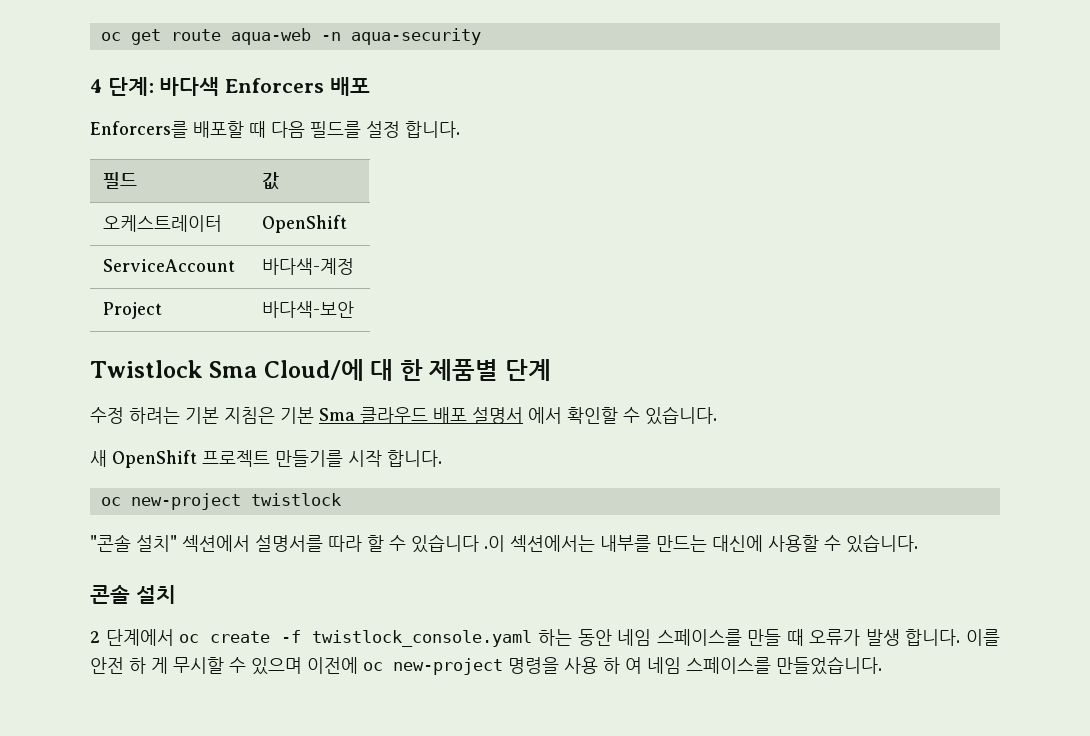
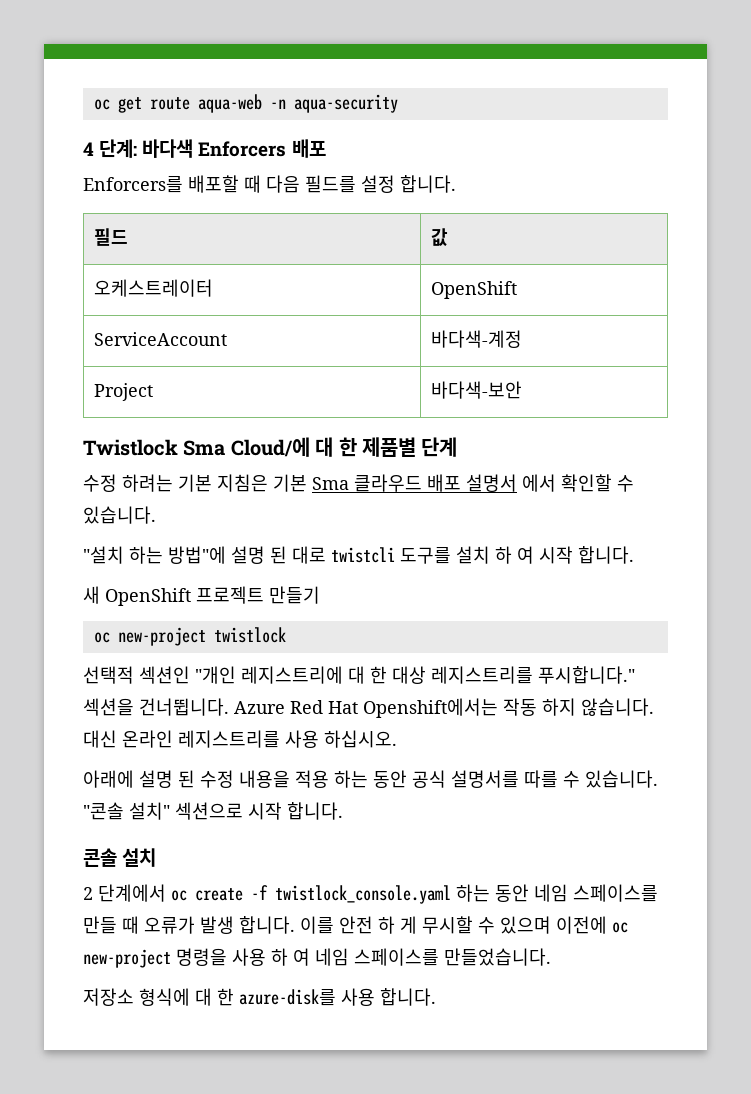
(717, 415) none -> [83,546,634,564] // "설치 하는 방법"에 설명 된 대로 twistcli 도구를 설치 하 여 시작 합니다.
[275,450,442,467] 만들기를 시작 합니다. -> [269,586,320,604] 만들기
[90,534,918,553] "콘솔 설치" 섹션에서 설명서를 따라 할 수 있습니다 .이 섹션에서는 내부를 만드는 대신에 사용할 수 있습니다. -> [83,666,635,684] [83,698,654,718] [83,730,397,748] [83,770,658,788] [83,802,343,820] 선택적 섹션인 "개인 레지스트리에 대 한 대상 레지스트리를 푸시합니다." 섹션을 건너뜁니다. Azure Red Hat Openshift에서는 작동 하지 않습니다. 대신 온라인 레지스트리를 사용 하십시오. // 아래에 설명 된 수정 내용을 적용 하는 동안 공식 설명서를 따를 수 있습니다. "콘솔 설치" 섹션으로 시작 합니다.
(882, 665) none -> [83,988,436,1006] // 저장소 형식에 대 한 azure-disk를 사용 합니다.

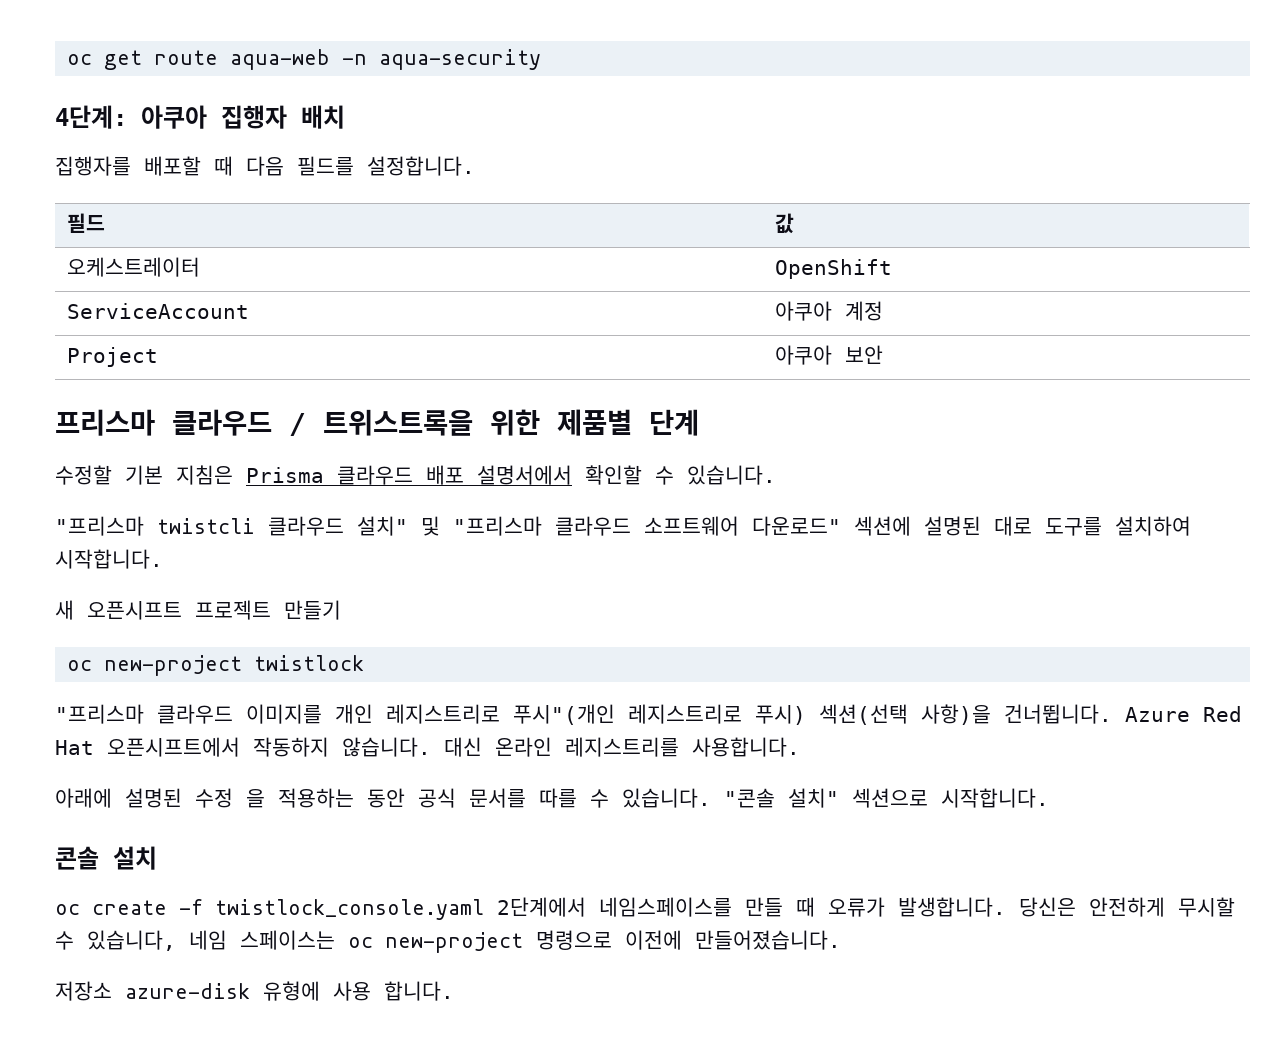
[83,139,326,158] [83,176,183,193] 4 단계: 바다색 Enforcers 배포 // Enforcers를 -> [55,105,345,129] [55,156,131,176] 4단계: 아쿠아 집행자 배치 // 집행자를
[361,175,456,193] 설정 합니다. -> [367,156,475,176] 설정합니다.
[430,330,522,348] 바다색-계정 -> [774,301,883,321] 아쿠아 계정
[430,381,522,399] [83,437,458,457] [83,474,634,492] [83,506,156,524] [83,546,634,564] 바다색-보안 // Twistlock Sma Cloud/에 대 한 제품별 단계 // 수정 하려는 기본 지침은 기본 Sma 클라우드 배포 설명서 에서 확인할 수 있습니다. // "설치 하는 방법"에 설명 된 대로 twistcli 도구를 설치 하 여 시작 합니다. -> [774,345,883,365] [55,409,699,436] [55,465,776,485] [55,516,1191,536] [55,549,163,569] 아쿠아 보안 // 프리스마 클라우드 / 트위스트록을 위한 제품별 단계 // 수정할 기본 지침은 Prisma 클라우드 배포 설명서에서 확인할 수 있습니다. // "프리스마 twistcli 클라우드 설치" 및 "프리스마 클라우드 소프트웨어 다운로드" 섹션에 설명된 대로 도구를 설치하여 시작합니다.
[105,588,191,606] OpenShift -> [87,601,182,620] 오픈시프트
[83,666,635,684] [83,698,134,716] 선택적 섹션인 "개인 레지스트리에 대 한 대상 레지스트리를 푸시합니다." 섹션을 -> [55,704,991,725] "프리스마 클라우드 이미지를 개인 레지스트리로 푸시"(개인 레지스트리로 푸시) 섹션(선택 사항)을
[363,698,576,718] Openshift에서는 작동 하지 -> [107,737,329,757] 오픈시프트에서 작동하지
[285,730,397,748] 사용 하십시오. -> [692,737,800,757] 사용합니다.
[139,770,368,788] 설명 된 수정 내용을 적용 하는 -> [125,788,354,808] 설명된 수정 을 적용하는
[451,770,519,788] 설명서를 -> [469,788,526,808] 문서를
[248,802,343,820] 시작 합니다. -> [941,788,1049,808] 시작합니다.
[83,884,166,902] 2 단계에서 -> (157, 858) none
[456,884,658,902] [83,916,628,934] [83,948,551,968] [83,988,336,1006] 하는 동안 네임 스페이스를 만들 때 오류가 발생 합니다. 이를 안전 하 게 무시할 수 있으며 이전에 oc new-project 명령을 사용 하 여 네임 스페이스를 만들었습니다. // 저장소 형식에 대 한 azure-disk를 -> [497,897,1235,917] [55,930,841,953] [55,981,320,1001] 2단계에서 네임스페이스를 만들 때 오류가 발생합니다. 당신은 안전하게 무시할 수 있습니다, 네임 스페이스는 oc new-project 명령으로 이전에 만들어졌습니다. // 저장소 azure-disk 유형에

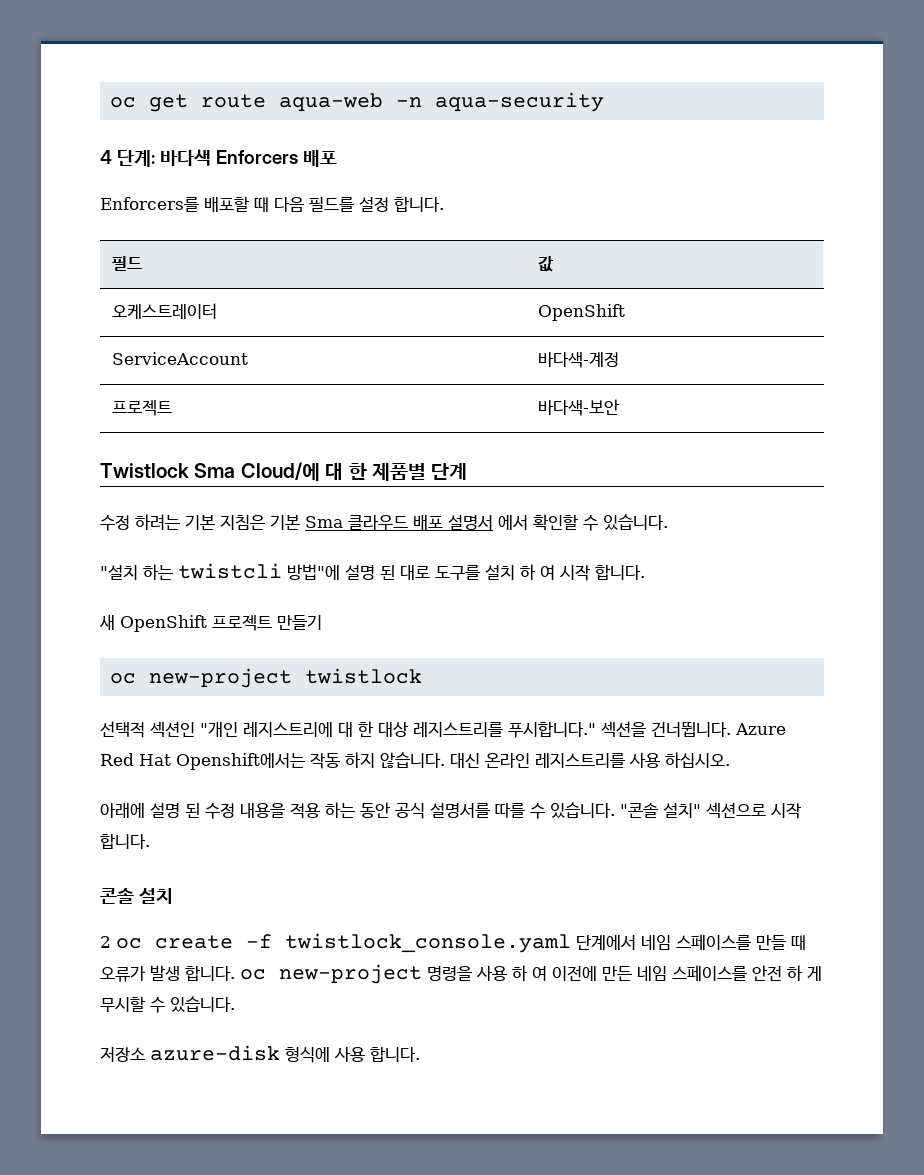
[55,105,345,129] [55,156,131,176] 4단계: 아쿠아 집행자 배치 // 집행자를 -> [100,149,337,167] [100,197,199,212] 4 단계: 바다색 Enforcers 배포 // Enforcers를
[367,156,475,176] 설정합니다. -> [359,196,444,212] 설정 합니다.
[774,301,883,321] [66,347,158,367] [774,345,883,365] [55,409,699,436] [55,465,776,485] [55,516,1191,536] [55,549,163,569] 아쿠아 계정 // Project | 아쿠아 보안 // 프리스마 클라우드 / 트위스트록을 위한 제품별 단계 // 수정할 기본 지침은 Prisma 클라우드 배포 설명서에서 확인할 수 있습니다. // "프리스마 twistcli 클라우드 설치" 및 "프리스마 클라우드 소프트웨어 다운로드" 섹션에 설명된 대로 도구를 설치하여 시작합니다. -> [537,352,619,368] [111,400,172,416] [537,399,619,416] [100,462,468,481] [100,514,668,531] [100,563,645,581] 바다색-계정 // 프로젝트 | 바다색-보안 // Twistlock Sma Cloud/에 대 한 제품별 단계 // 수정 하려는 기본 지침은 기본 Sma 클라우드 배포 설명서 에서 확인할 수 있습니다. // "설치 하는 twistcli 방법"에 설명 된 대로 도구를 설치 하 여 시작 합니다.
[87,601,182,620] 오픈시프트 -> [120,615,207,632] OpenShift
[55,704,991,725] "프리스마 클라우드 이미지를 개인 레지스트리로 푸시"(개인 레지스트리로 푸시) 섹션(선택 사항)을 -> [100,721,646,738] 선택적 섹션인 "개인 레지스트리에 대 한 대상 레지스트리를 푸시합니다." 섹션을
[107,737,329,757] 오픈시프트에서 작동하지 -> [176,752,375,770] Openshift에서는 작동 하지
[692,737,800,757] 사용합니다. -> [629,752,730,768] 사용 하십시오.
[125,788,354,808] 설명된 수정 을 적용하는 -> [150,802,355,819] 설명 된 수정 내용을 적용 하는
[469,788,526,808] 문서를 -> [430,803,490,818] 설명서를
[941,788,1049,808] 시작합니다. -> [771,803,801,819] [100,833,150,849] 시작 합니다.
(157, 858) none -> [100,936,111,948] 2
[497,897,1235,917] [55,930,841,953] 2단계에서 네임스페이스를 만들 때 오류가 발생합니다. 당신은 안전하게 무시할 수 있습니다, 네임 스페이스는 oc new-project 명령으로 이전에 만들어졌습니다. -> [576,934,806,950] [100,964,822,984] [100,996,235,1013] 단계에서 네임 스페이스를 만들 때 오류가 발생 합니다. oc new-project 명령을 사용 하 여 이전에 만든 네임 스페이스를 안전 하 게 무시할 수 있습니다.
[263,981,320,1001] 유형에 -> [285,1047,330,1063] 형식에

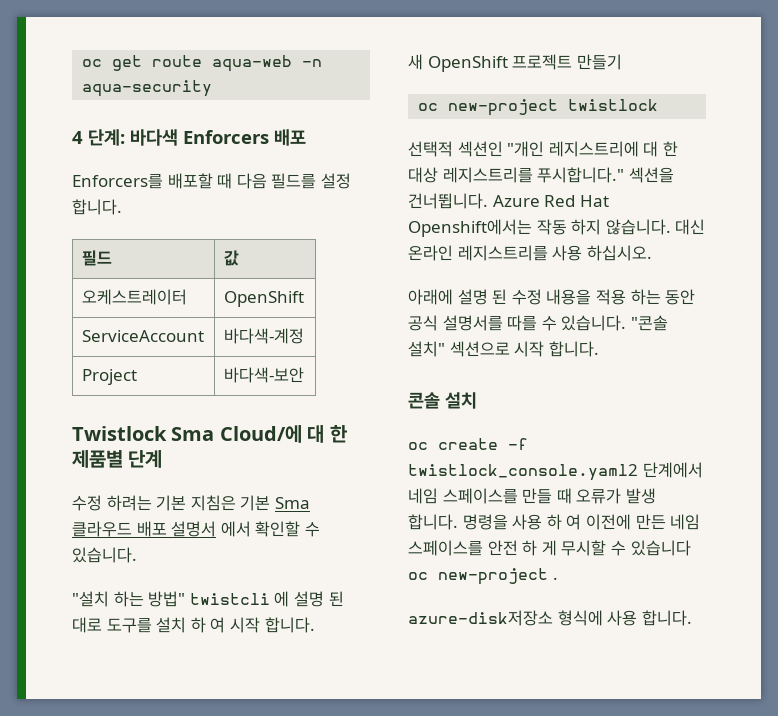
[111,400,172,416] 프로젝트 -> [81,369,137,385] Project
[178,563,340,580] twistcli 방법"에 -> [148,591,290,607] 방법" twistcli 에
[100,936,111,948] 2 -> (477, 400) none
[285,933,571,953] twistlock_console.yaml -> [408,464,638,481] twistlock_console.yaml2
[240,964,422,984] oc new-project -> (458, 522) none
[170,996,235,1012] [100,1045,280,1062] 있습니다. // 저장소 azure-disk -> [630,540,691,556] [408,568,558,585] [408,610,553,626] 있습니다 oc new-project . // azure-disk저장소

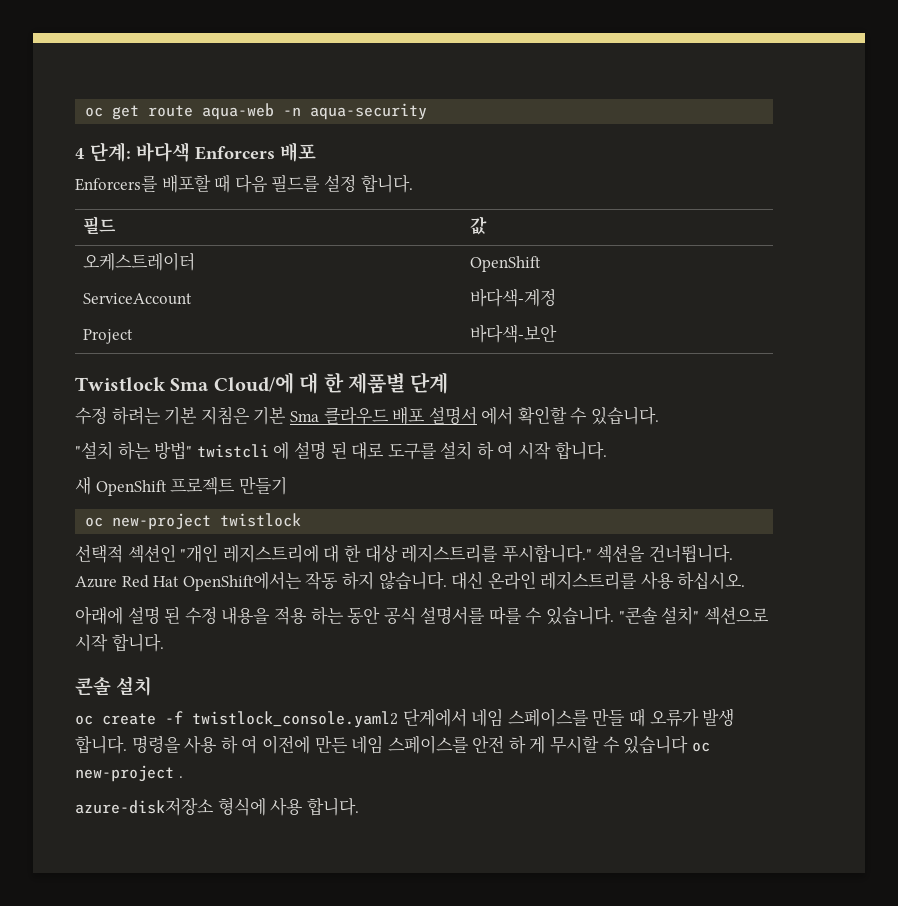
[408,219,532,237] Openshift에서는 -> [182,571,302,591] OpenShift에서는

